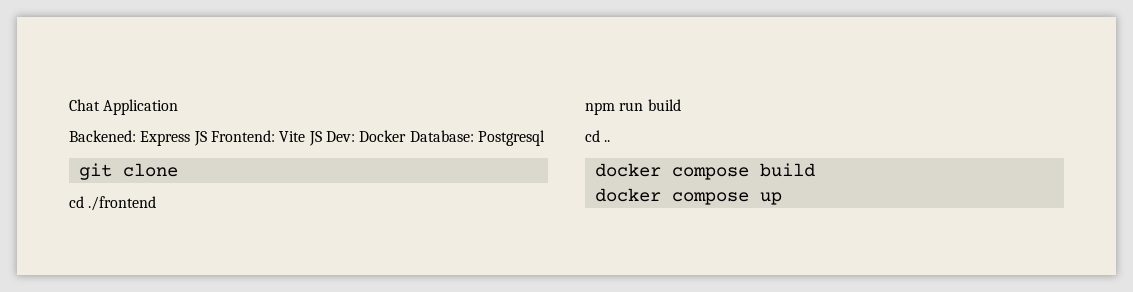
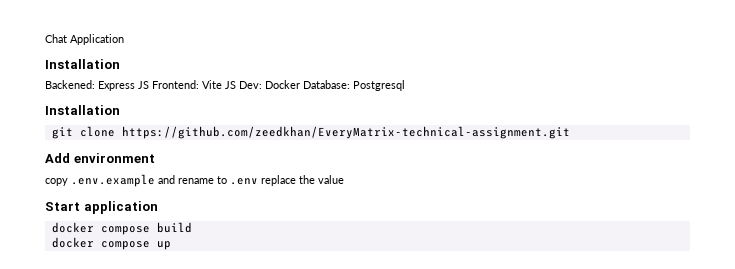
(179, 107) none -> [45,59,120,69] // Installation
(545, 138) none -> [45,105,120,115] // Installation
[69,196,157,211] [585,99,681,115] [585,130,611,142] // cd ./frontend // npm run build // cd .. -> [121,126,570,139] [45,153,155,163] [45,174,344,187] [45,201,158,214] https://github.com/zeedkhan/EveryMatrix-technical-assignment.git // Add environment // copy .env.example and rename to .env replace the value // Start application

